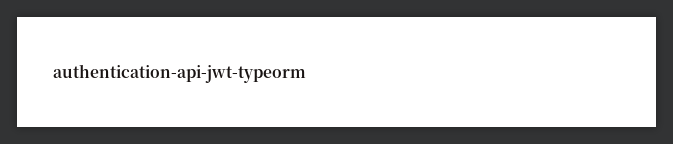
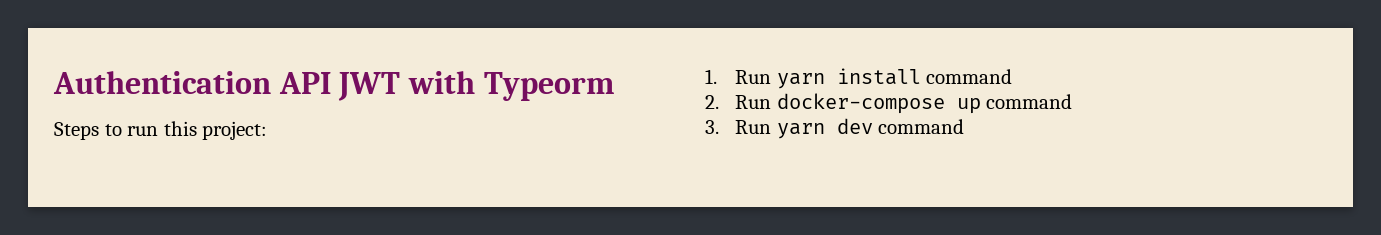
[53,64,306,83] authentication-api-jwt-typeorm -> [53,71,615,101] [54,121,268,140] [705,68,1013,89] [705,93,1073,114] [705,118,965,139] Authentication API JWT with Typeorm // Steps to run this project: // 1. Run yarn install command // 2. Run docker-compose up command // 3. Run yarn dev command

